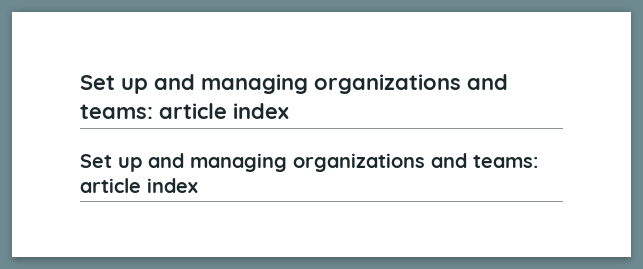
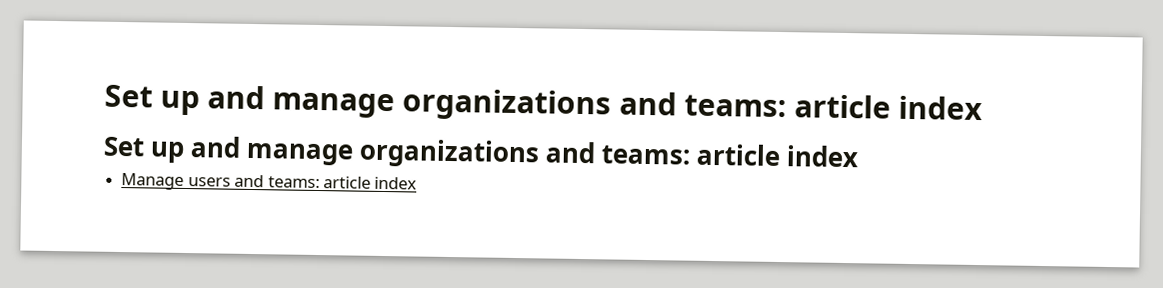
[80,74,308,94] Set up and managing -> [104,84,396,119] Set up and manage
[190,153,538,172] [80,178,198,193] managing organizations and teams: article index -> [246,138,859,169] [121,173,418,190] manage organizations and teams: article index // Manage users and teams: article index

